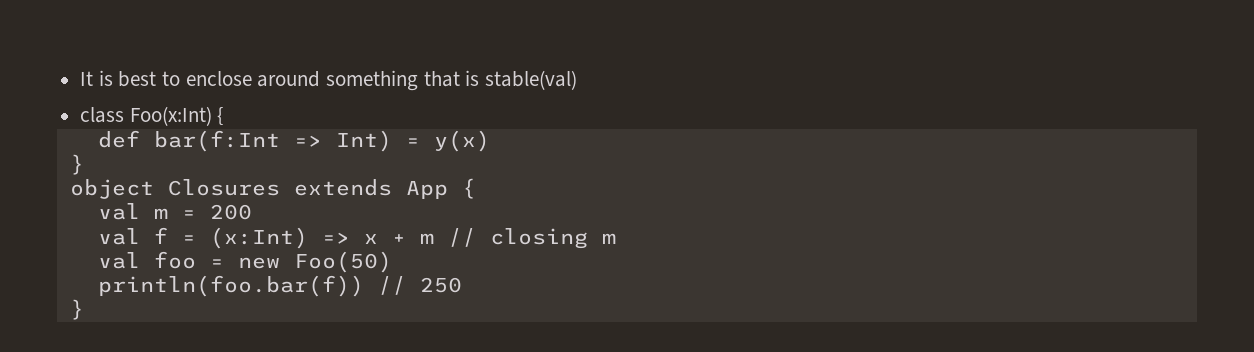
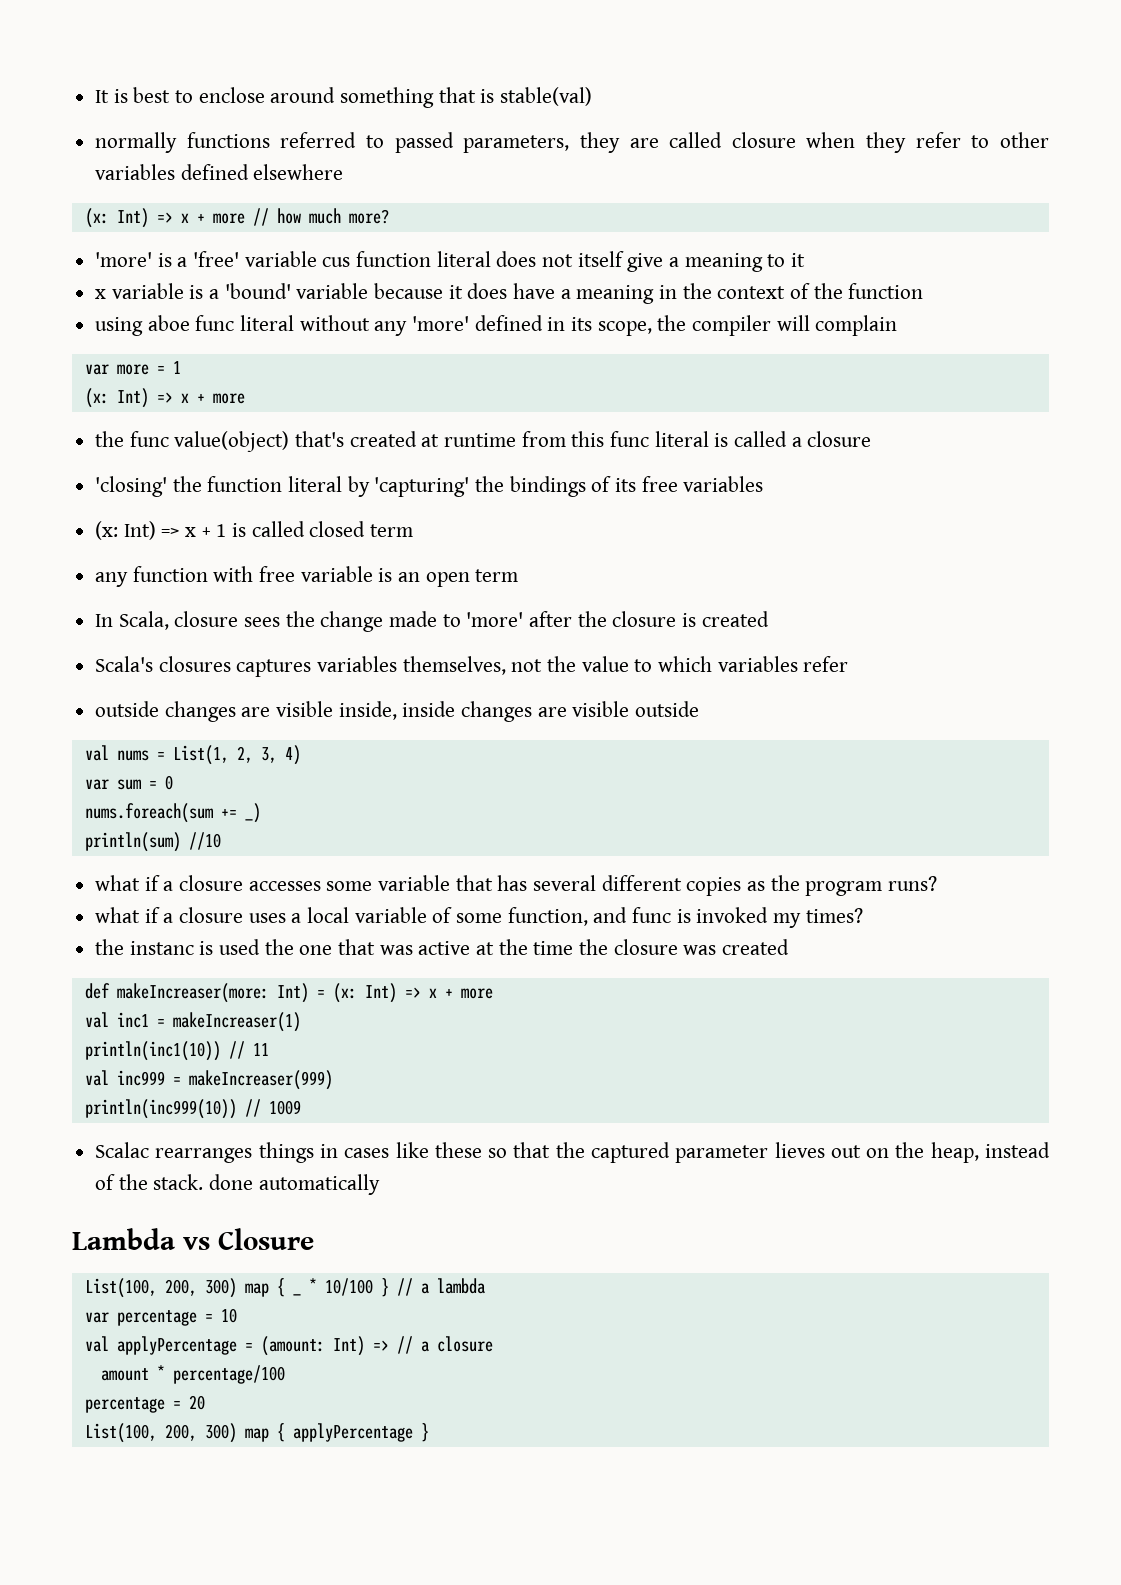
[80,106,224,126] [97,130,490,152] [69,154,84,175] [69,178,476,199] [97,203,252,220] [97,227,616,249] [97,251,392,273] [97,275,462,297] class Foo(x:Int) { // def bar(f:Int => Int) = y(x) // } // object Closures extends App { // val m = 200 // val f = (x:Int) => x + m // closing m // val foo = new Foo(50) // println(foo.bar(f)) // 250 // -> [95,132,1049,153] [95,164,344,180] [84,208,389,228] [95,251,806,272] [95,283,924,304] [95,315,898,336] [84,361,181,375] [84,388,245,408] [95,431,872,452] [95,476,764,497] [95,521,414,540] [95,566,519,587] [95,611,769,632] [95,656,849,677] [95,701,700,722] [84,745,301,765] [84,775,173,790] [84,803,261,823] [84,832,221,852] [95,875,938,896] [95,907,863,928] [95,939,790,955] [84,983,493,1003] [84,1012,301,1032] [84,1041,269,1061] [84,1070,333,1090] [84,1099,301,1119] [95,1142,1050,1163] [95,1174,380,1195] [72,1228,314,1250] [84,1278,301,1298] [308,1278,485,1297] [84,1308,237,1326] [84,1336,493,1356] [100,1365,285,1384] [84,1395,205,1413] [84,1423,413,1443] normally functions referred to passed parameters, they are called closure when they refer to other variables defined elsewhere // (x: Int) => x + more // how much more? // 'more' is a 'free' variable cus function literal does not itself give a meaning to it // x variable is a 'bound' variable because it does have a meaning in the context of the function // using aboe func literal without any 'more' defined in its scope, the compiler will complain // var more = 1 // (x: Int) => x + more // the func value(object) that's created at runtime from this func literal is called a closure // 'closing' the function literal by 'capturing' the bindings of its free variables // (x: Int) => x + 1 is called closed term // any function with free variable is an open term // In Scala, closure sees the change made to 'more' after the closure is created // Scala's closures captures variables themselves, not the value to which variables refer // outside changes are visible inside, inside changes are visible outside // val nums = List(1, 2, 3, 4) // var sum = 0 // nums.foreach(sum += _) // println(sum) //10 // what if a closure accesses some variable that has several different copies as the program runs? // what if a closure uses a local variable of some function, and func is invoked my times? // the instanc is used the one that was active at the time the closure was created // def makeIncreaser(more: Int) = (x: Int) => x + more // val inc1 = makeIncreaser(1) // println(inc1(10)) // 11 // val inc999 = makeIncreaser(999) // println(inc999(10)) // 1009 // Scalac rearranges things in cases like these so that the captured parameter lieves out on the heap, instead of the stack. done automatically // Lambda vs Closure // List(100, 200, 300) map { _ * 10/100 } // a lambda // var percentage = 10 // val applyPercentage = (amount: Int) => // a closure // amount * percentage/100 // percentage = 20 // List(100, 200, 300) map { applyPercentage

